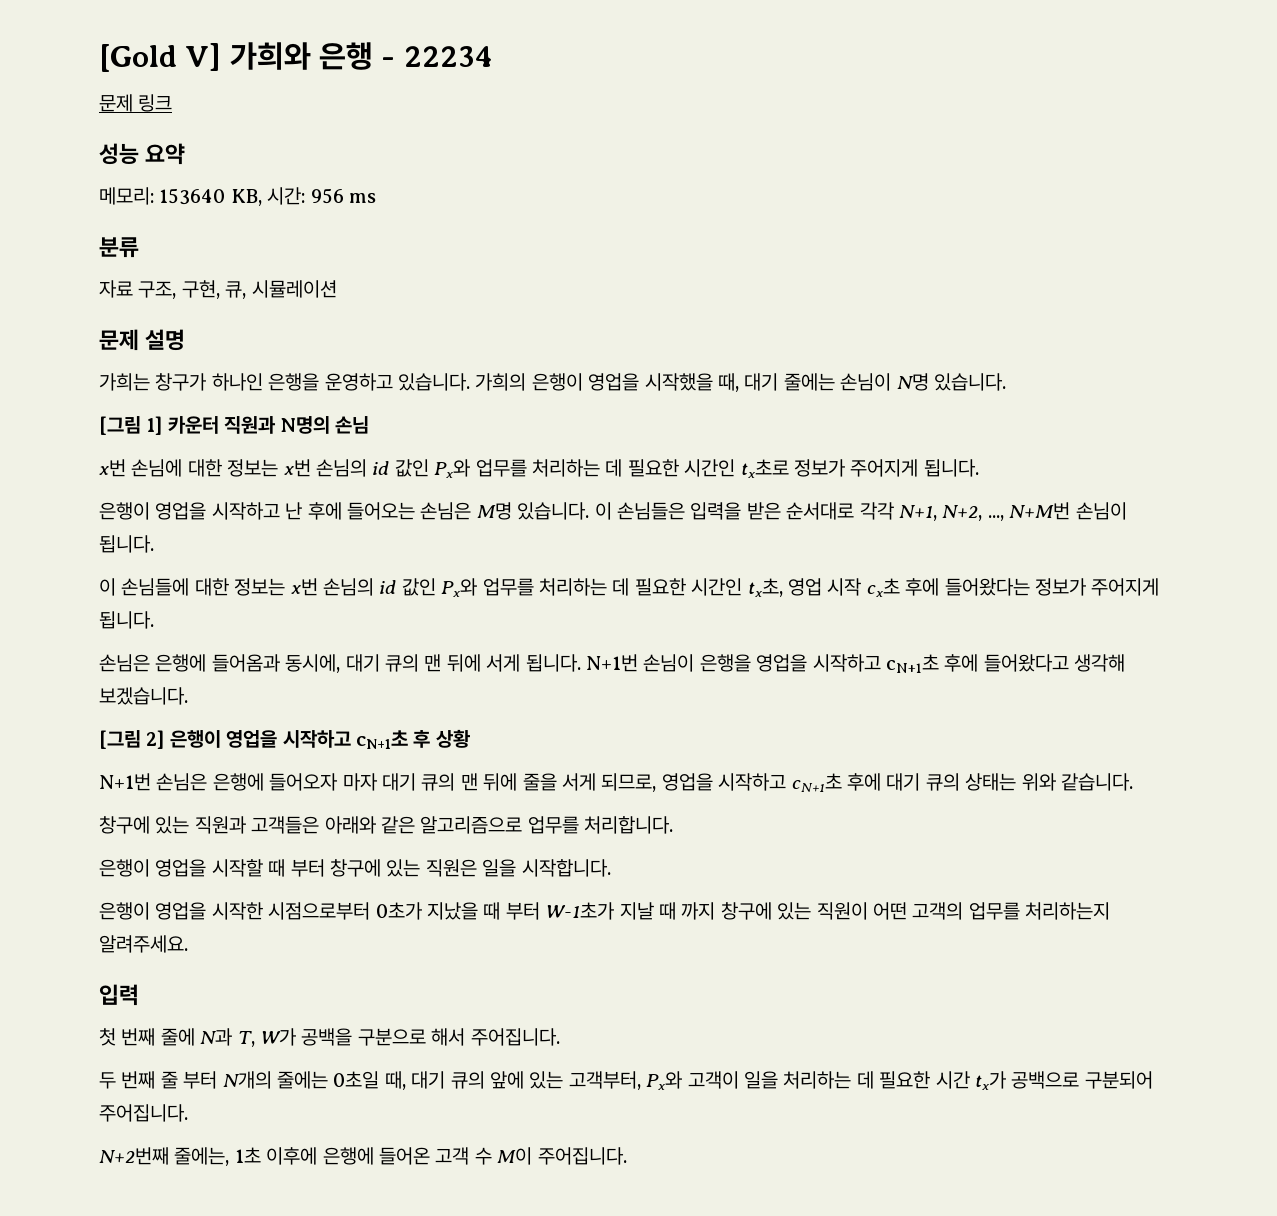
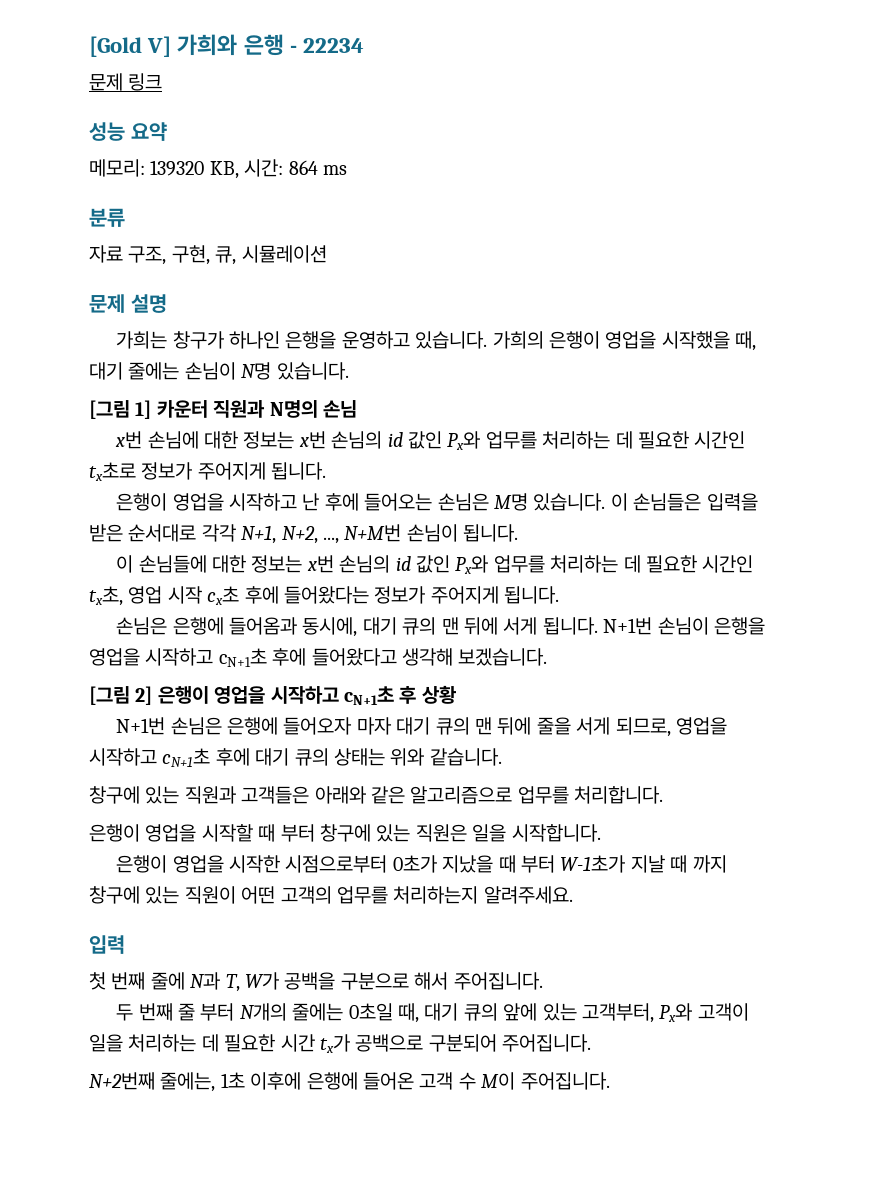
[159,188,226,205] 153640 -> [150,160,205,176] 139320
[310,188,344,204] 956 -> [288,160,318,175] 864

